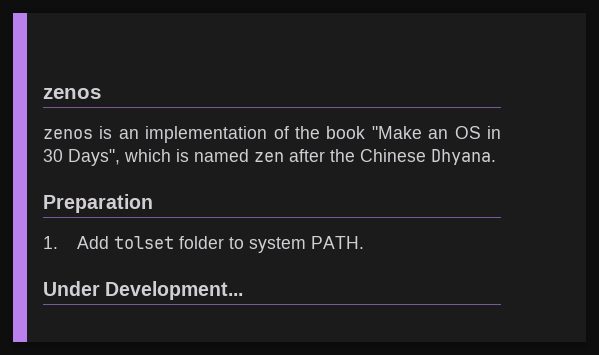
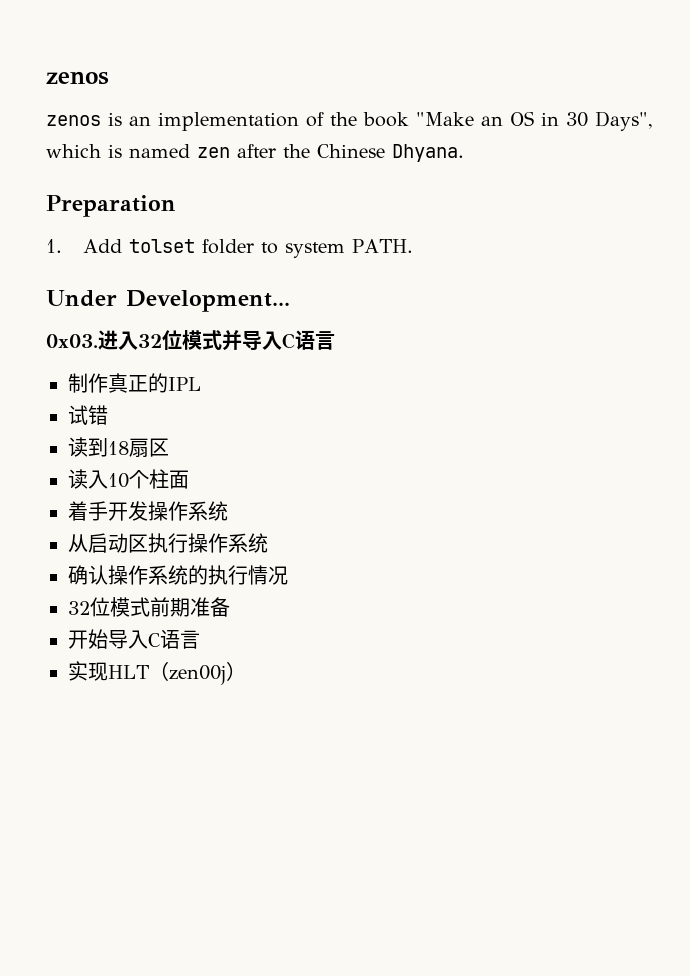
(244, 290) none -> [46,330,335,351] [68,373,201,393] [68,405,108,425] [68,437,169,457] [68,469,189,489] [68,501,228,521] [68,533,268,553] [68,565,288,585] [68,597,230,617] [68,629,200,649] [68,661,246,685] // 0x03.进入32位模式并导入C语言 // 制作真正的IPL // 试错 // 读到18扇区 // 读入10个柱面 // 着手开发操作系统 // 从启动区执行操作系统 // 确认操作系统的执行情况 // 32位模式前期准备 // 开始导入C语言 // 实现HLT（zen00j）

